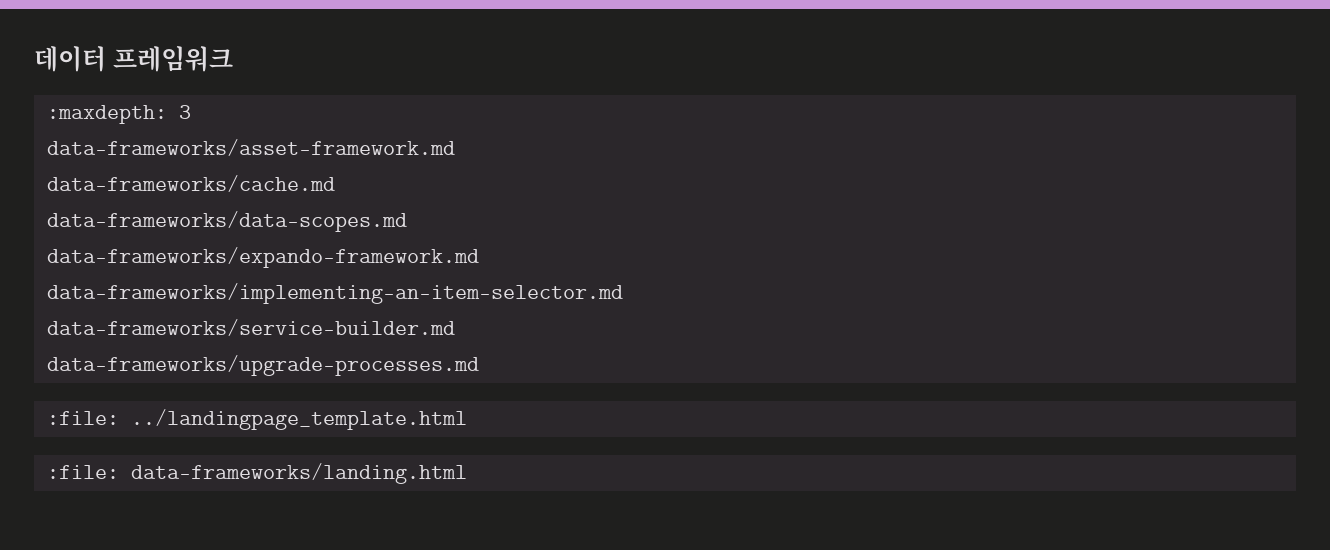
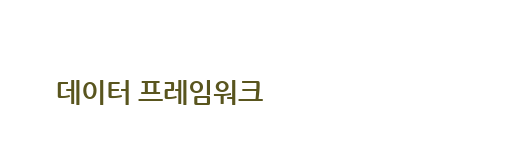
[46,105,191,124] [46,139,455,156] [46,175,335,192] [46,211,407,232] [46,247,479,268] [46,283,623,304] [46,319,455,336] [46,355,479,376] [46,409,467,430] [46,463,467,484] // :maxdepth: 3 // data-frameworks/asset-framework.md // data-frameworks/cache.md // data-frameworks/data-scopes.md // data-frameworks/expando-framework.md // data-frameworks/implementing-an-item-selector.md // data-frameworks/service-builder.md // data-frameworks/upgrade-processes.md // :file: ../landingpage_template.html // :file: data-frameworks/landing.html -> (264, 92) none

